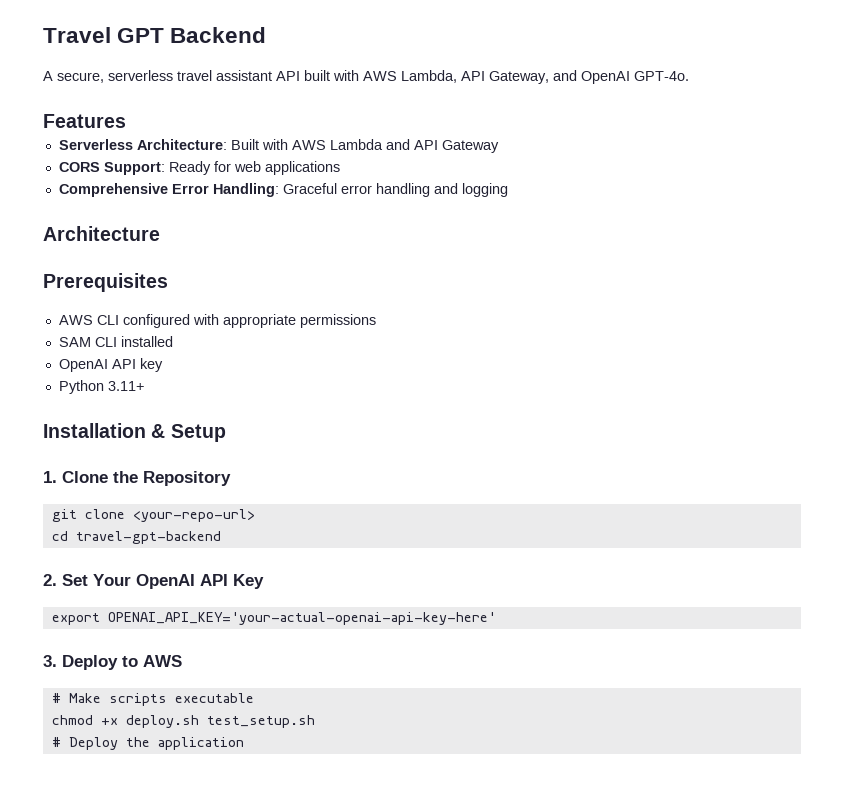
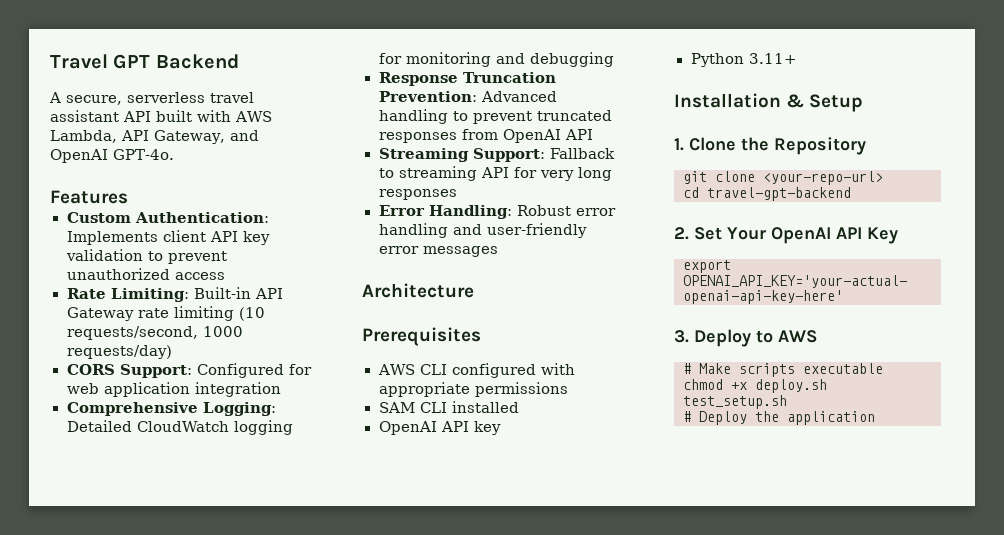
[58,139,499,153] Serverless Architecture: Built with AWS Lambda and API Gateway -> [66,212,269,223] [66,230,270,245] [65,249,227,264] [66,268,225,280] [66,287,283,302] [66,306,265,321] [66,326,243,340] [66,345,172,359] Custom Authentication: Implements client API key validation to prevent unauthorized access // Rate Limiting: Built-in API Gateway rate limiting (10 requests/second, 1000 requests/day)
[168,161,211,175] Ready -> [196,363,284,378] Configured
[264,161,340,175] applications -> [103,382,281,397] application integration
(168, 190) none -> [202,402,276,416] [66,420,294,435] [378,52,614,67] [378,72,557,86] [378,91,557,102] [378,109,612,124] [378,129,593,143] [378,148,616,162] [378,166,612,181] [378,189,457,200] Logging: Detailed CloudWatch logging for monitoring and debugging // Response Truncation Prevention: Advanced handling to prevent truncated responses from OpenAI API // Streaming Support: Fallback to streaming API for very long responses //
[282,183,337,194] Graceful -> [516,205,571,216] Robust
[461,183,508,197] logging -> [486,223,587,238] [378,246,498,257] user-friendly error messages

